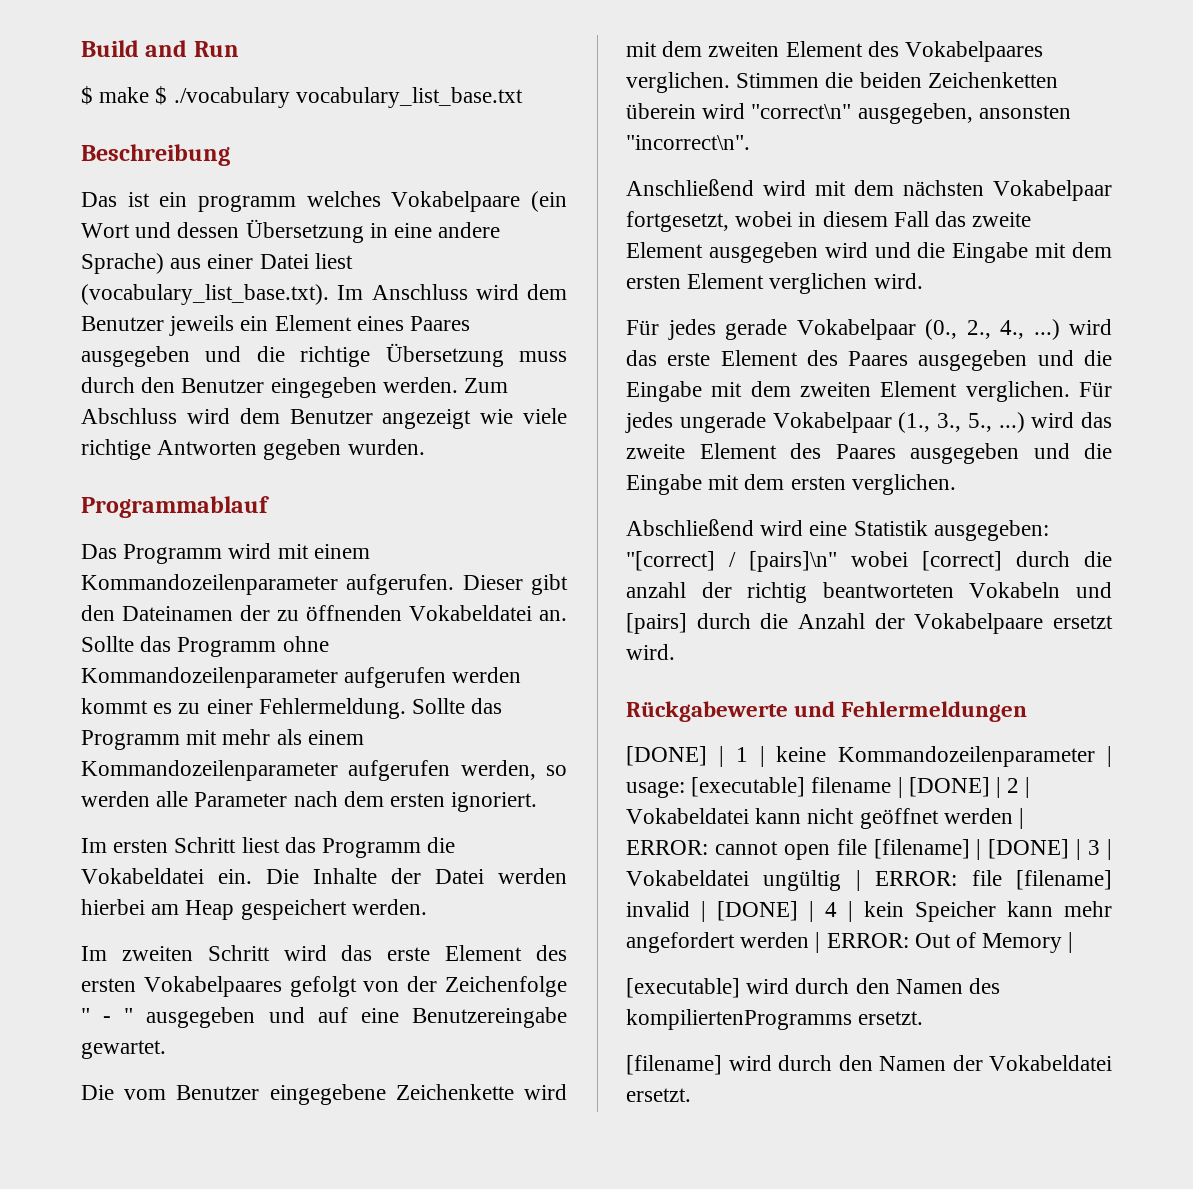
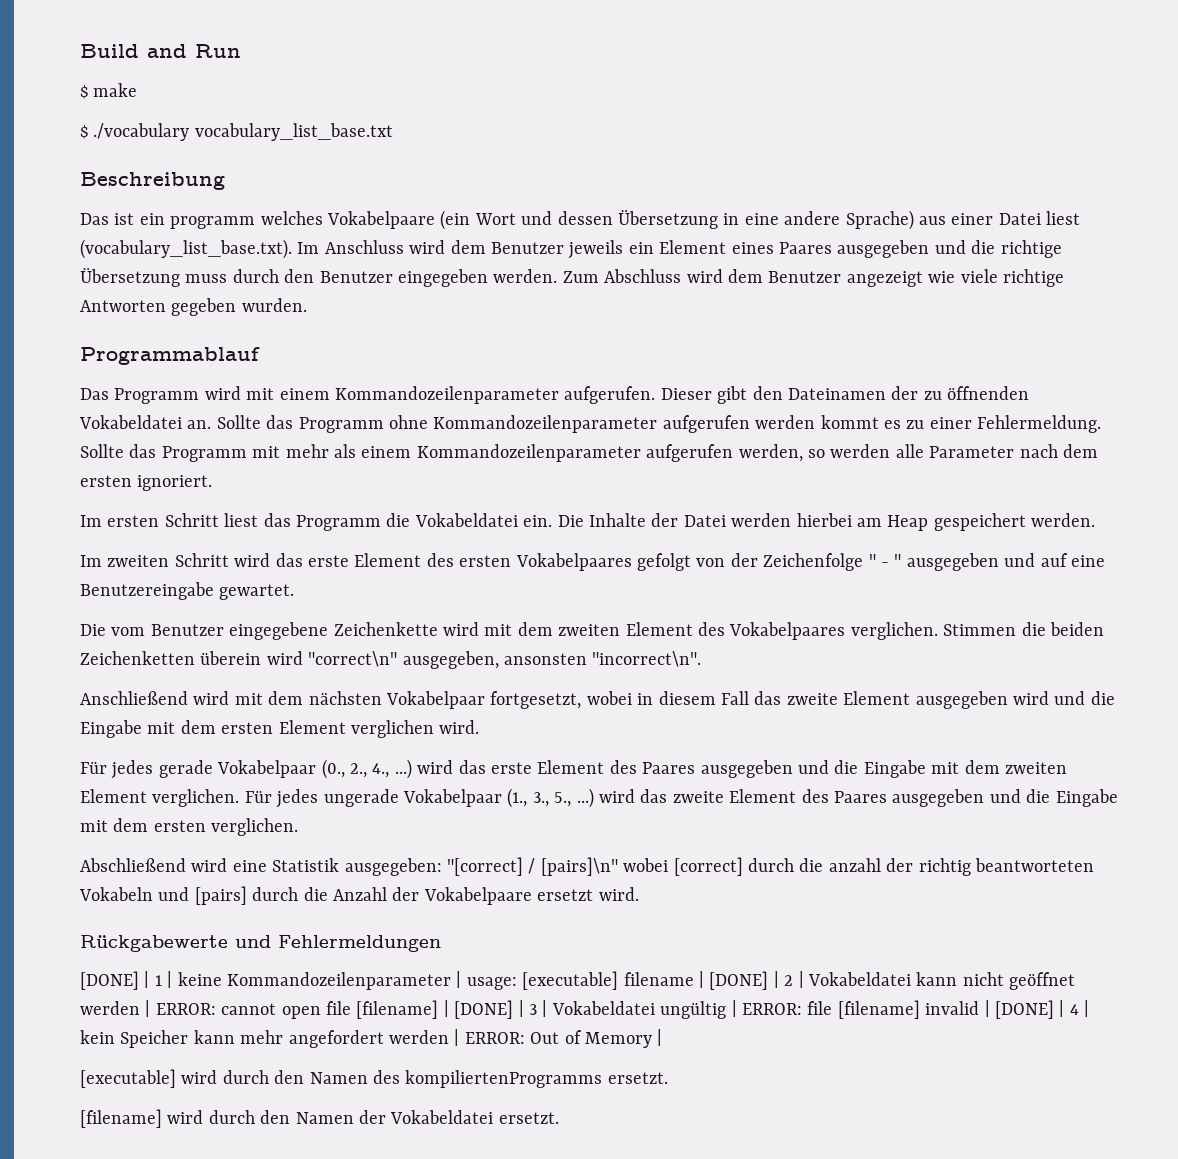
(150, 95) none -> (138, 90) //

